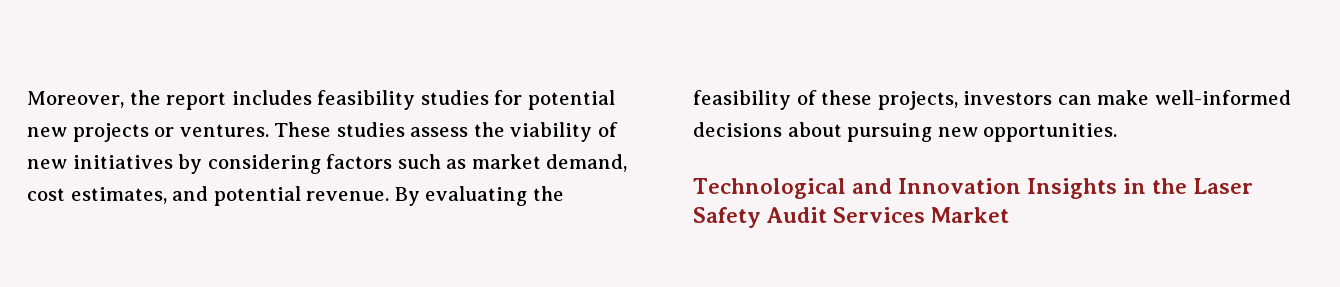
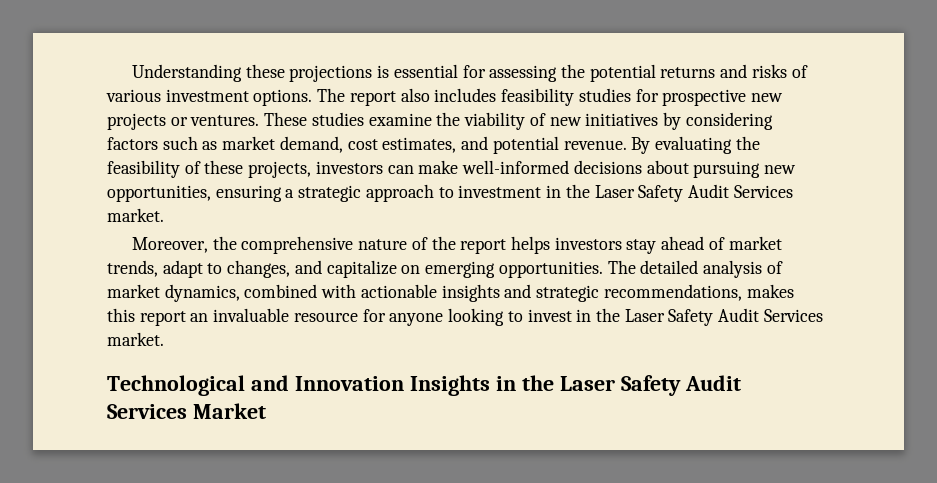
[27,90,227,110] Moreover, the report -> [131,64,808,82] [106,88,430,106] Understanding these projections is essential for assessing the potential returns and risks of various investment options. The report also
[527,90,615,110] potential -> [662,89,747,106] prospective
[410,127,469,137] assess -> [368,113,432,126] examine
[983,123,1118,142] opportunities. -> [107,184,793,202] [107,208,164,222] [131,236,782,254] [107,260,783,278] [107,284,794,302] [107,308,823,326] [107,332,164,346] opportunities, ensuring a strategic approach to investment in the Laser Safety Audit Services market. // Moreover, the comprehensive nature of the report helps investors stay ahead of market trends, adapt to changes, and capitalize on emerging opportunities. The detailed analysis of market dynamics, combined with actionable insights and strategic recommendations, makes this report an invaluable resource for anyone looking to invest in the Laser Safety Audit Services market.

